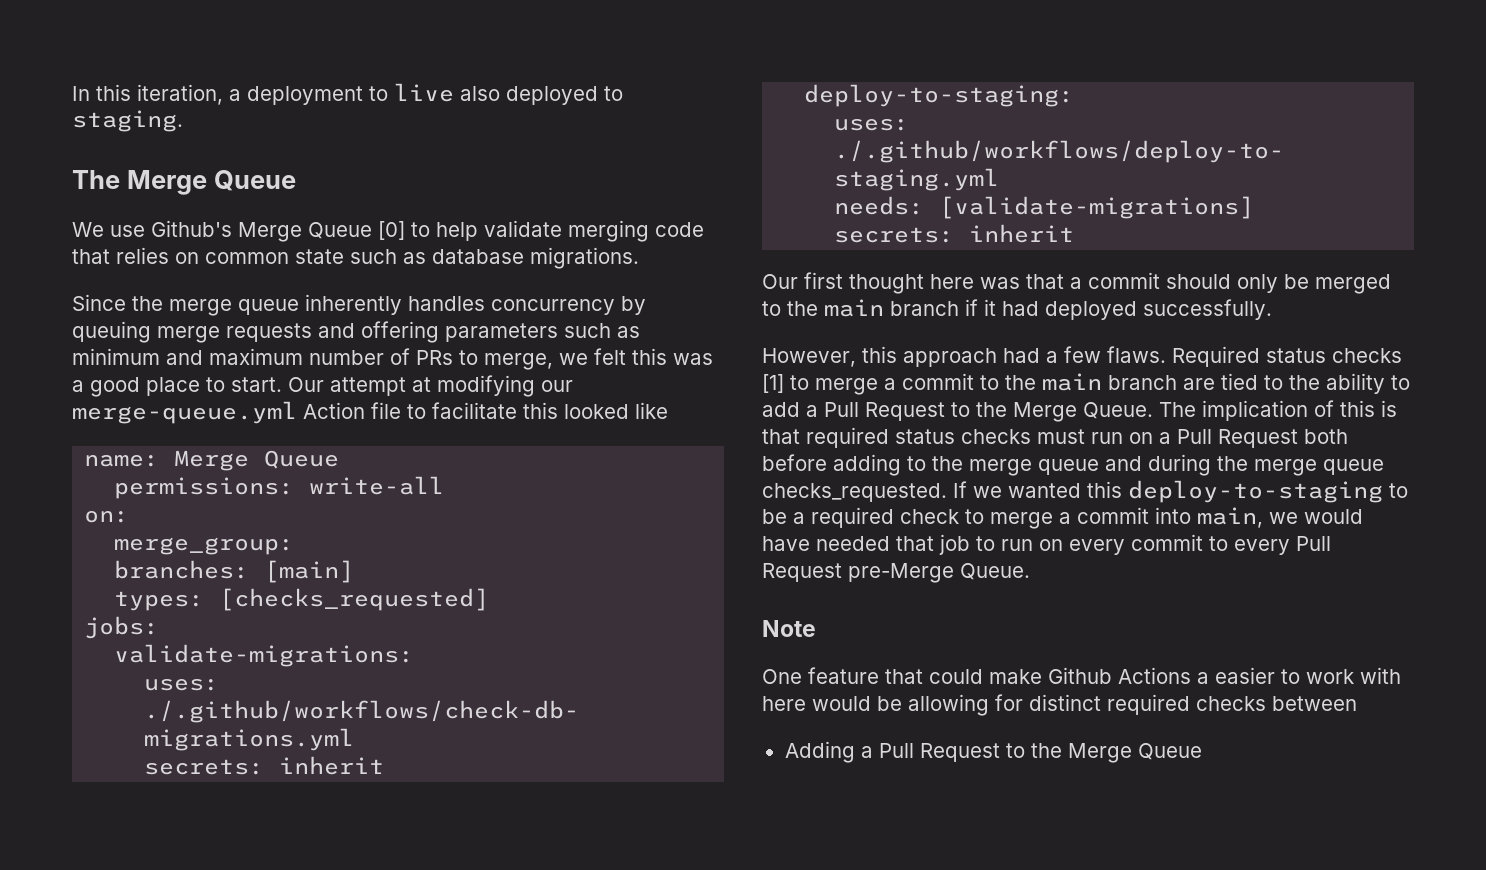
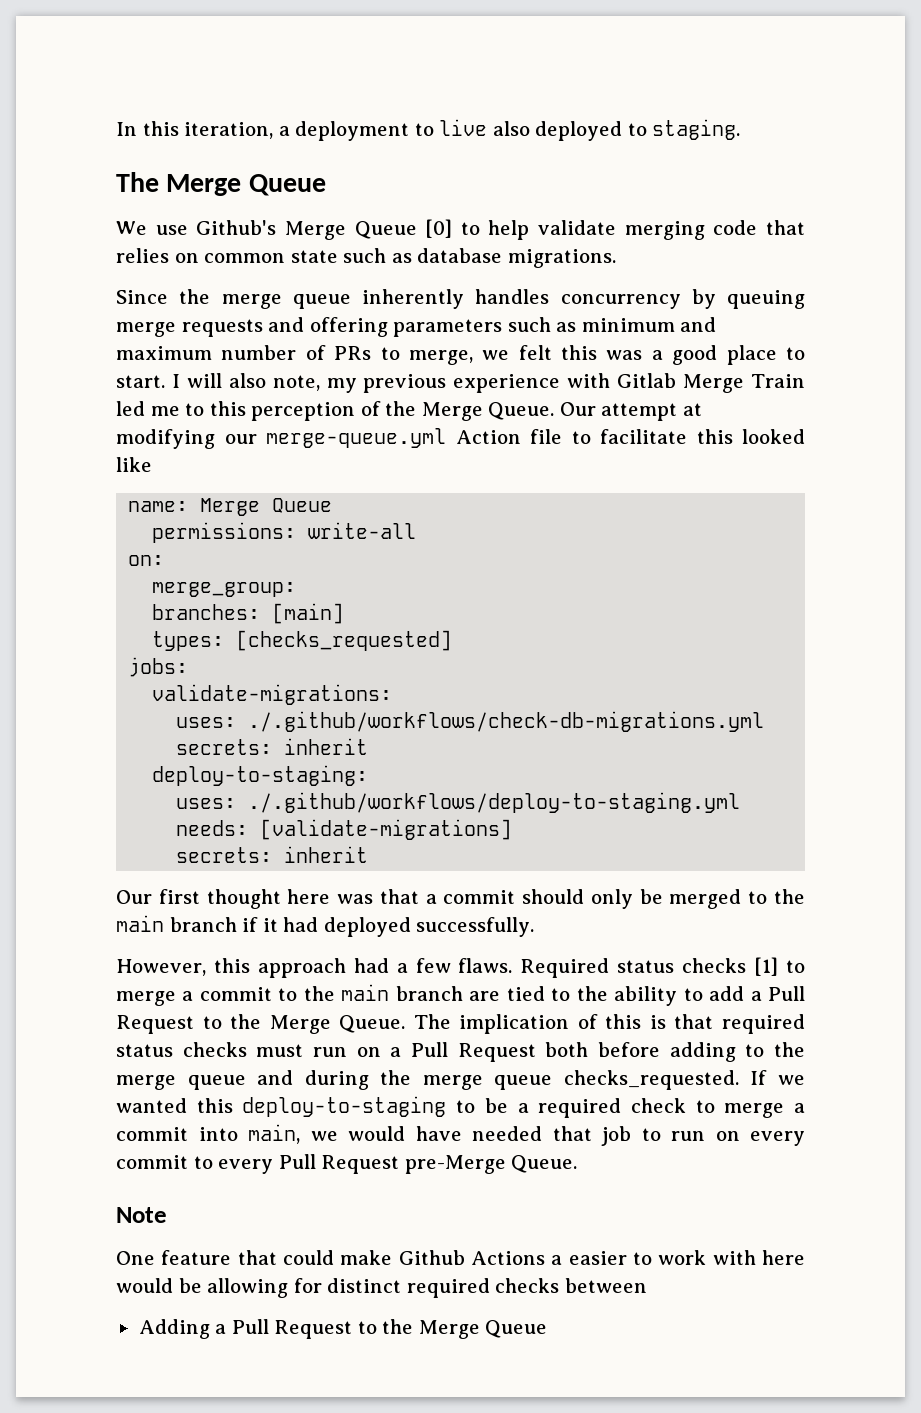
(282, 384) none -> [171,373,806,393] [116,401,555,421] I will also note, my previous experience with Gitlab Merge Train led me to this perception of the Merge Queue.

